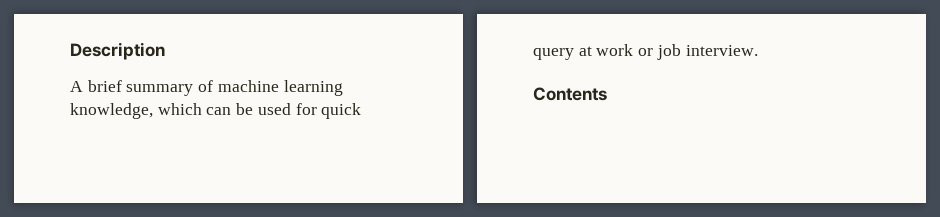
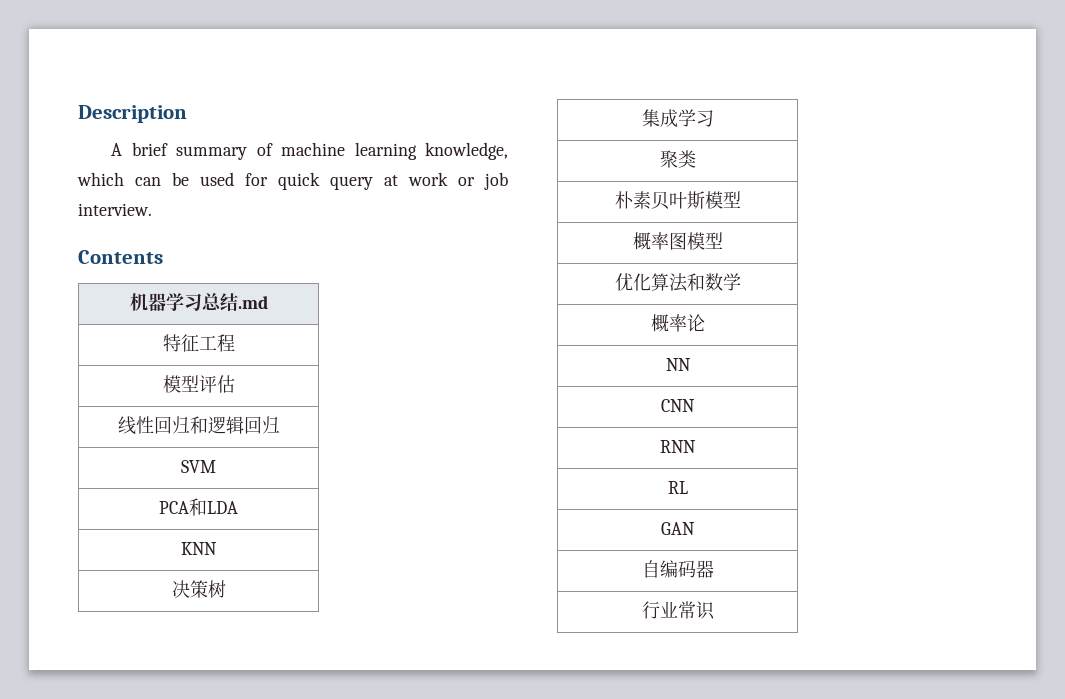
(607, 94) none -> [129,293,268,312] [162,334,235,352] [162,375,235,393] [117,416,280,435] [181,460,216,473] [159,498,238,516] [181,542,217,555] [171,580,226,598] [641,109,714,127] [659,150,696,168] [614,191,741,210] [632,232,723,250] [614,273,741,292] [650,314,705,332] [665,358,691,371] [661,399,695,412] [660,440,696,453] [667,481,688,494] [661,522,695,535] [641,560,714,578] [641,601,715,620] // 机器学习总结.md // 特征工程 // 模型评估 // 线性回归和逻辑回归 // SVM // PCA和LDA // KNN // 决策树 // 集成学习 // 聚类 // 朴素贝叶斯模型 // 概率图模型 // 优化算法和数学 // 概率论 // NN // CNN // RNN // RL // GAN // 自编码器 // 行业常识

